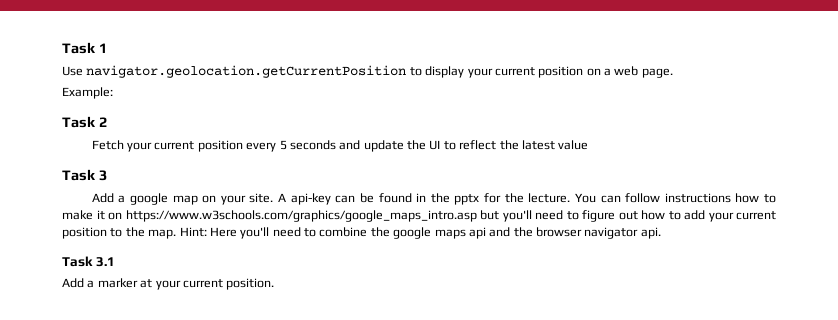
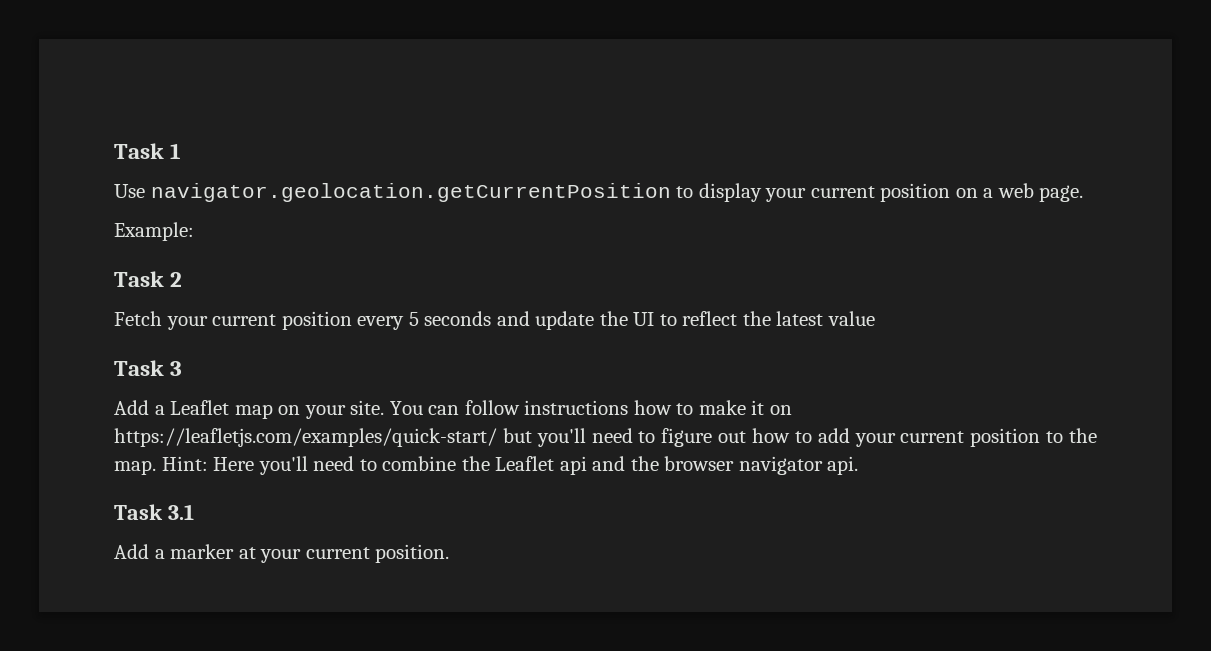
[129,193,168,205] google -> [170,400,230,415] Leaflet
[278,193,571,205] A api-key can be found in the pptx for the lecture. -> (385, 407) none
[125,210,477,222] https://www.w3schools.com/graphics/google_maps_intro.asp -> [114,428,497,447] https://leafletjs.com/examples/quick-start/
[393,227,466,239] google maps -> [495,456,555,471] Leaflet

